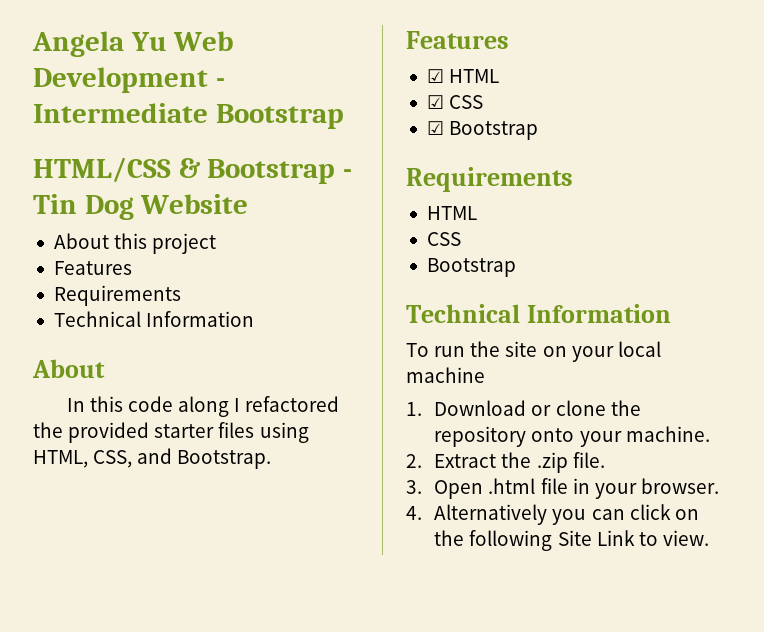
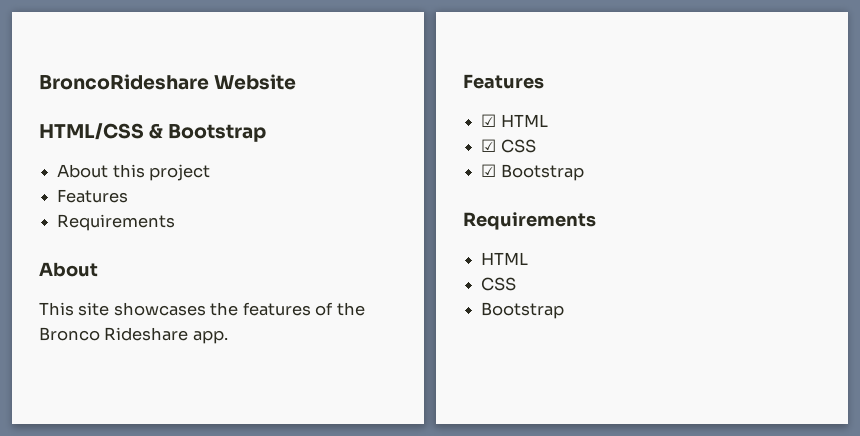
[32,31,234,57] [33,67,225,93] [33,103,344,129] Angela Yu Web Development - Intermediate Bootstrap -> [39,74,297,90] BroncoRideshare Website
[343,169,353,178] [33,194,249,220] - Tin Dog Website -> (267, 133) none
[53,311,255,327] // Technical Information -> (176, 222) none
[66,396,340,417] [33,422,309,443] [33,448,272,469] In this code along I refactored the provided starter files using HTML, CSS, and Bootstrap. -> [39,302,365,316] [39,327,228,344] This site showcases the features of the Bronco Rideshare app.
[406,304,671,323] [406,341,661,362] [406,367,485,383] [406,400,641,416] [434,426,710,447] [406,452,605,473] [406,478,719,499] [406,504,699,525] [434,530,709,551] // Technical Information // To run the site on your local machine // 1. Download or clone the repository onto your machine. // 2. Extract the .zip file. // 3. Open .html file in your browser. // 4. Alternatively you can click on the following Site Link to view. -> (565, 310) none

